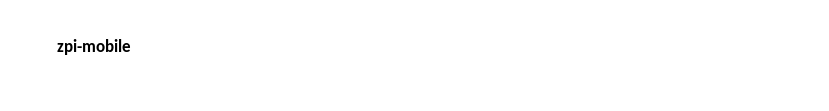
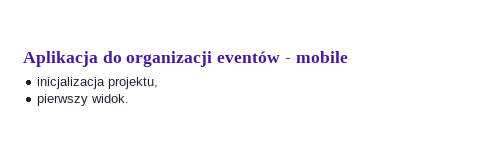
[57,39,131,55] zpi-mobile -> [23,51,348,67] [37,77,159,89] [37,94,130,106] Aplikacja do organizacji eventów - mobile // inicjalizacja projektu, // pierwszy widok.

